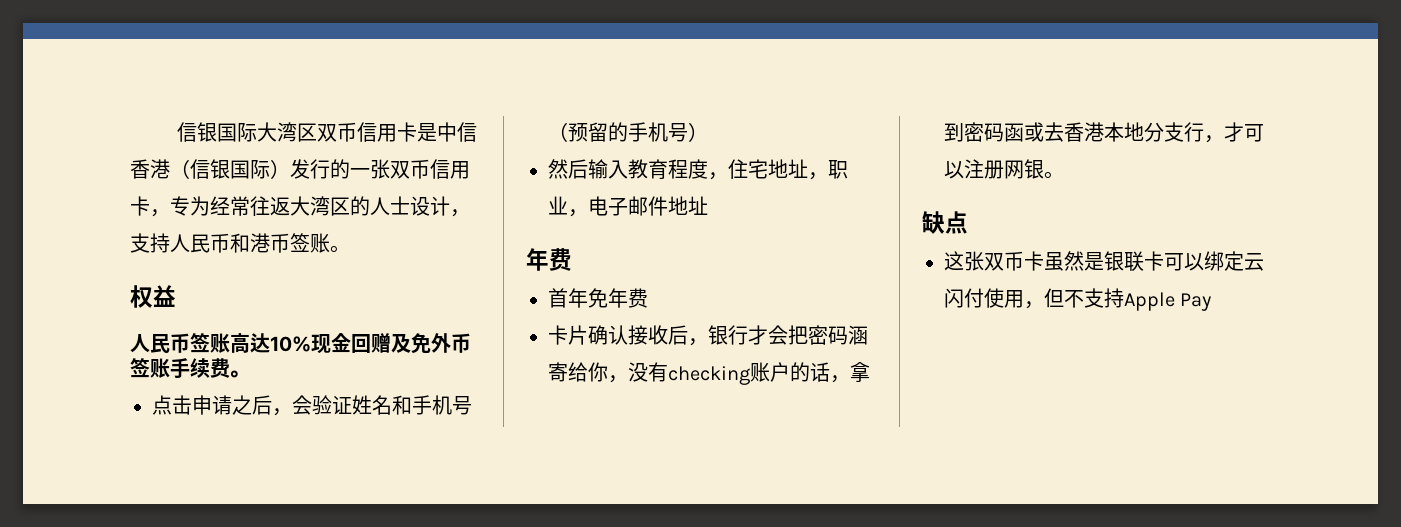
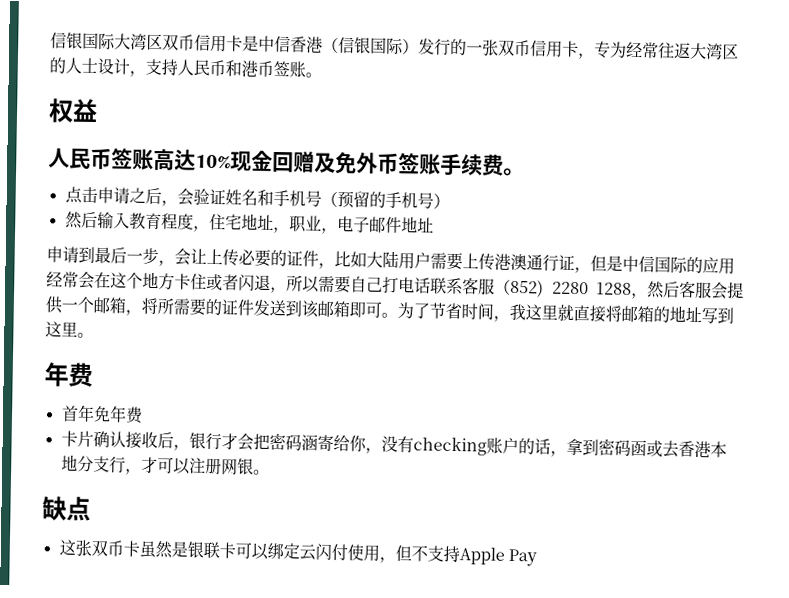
(708, 205) none -> [46,246,735,275] [46,271,744,300] [45,296,734,324] [45,321,94,339] // 申请到最后一步，会让上传必要的证件，比如大陆用户需要上传港澳通行证，但是中信国际的应用经常会在这个地方卡住或者闪退，所以需要自己打电话联系客服（852) 2280 1288，然后客服会提供一个邮箱，将所需要的证件发送到该邮箱即可。为了节省时间，我这里就直接将邮箱的地址写到这里。

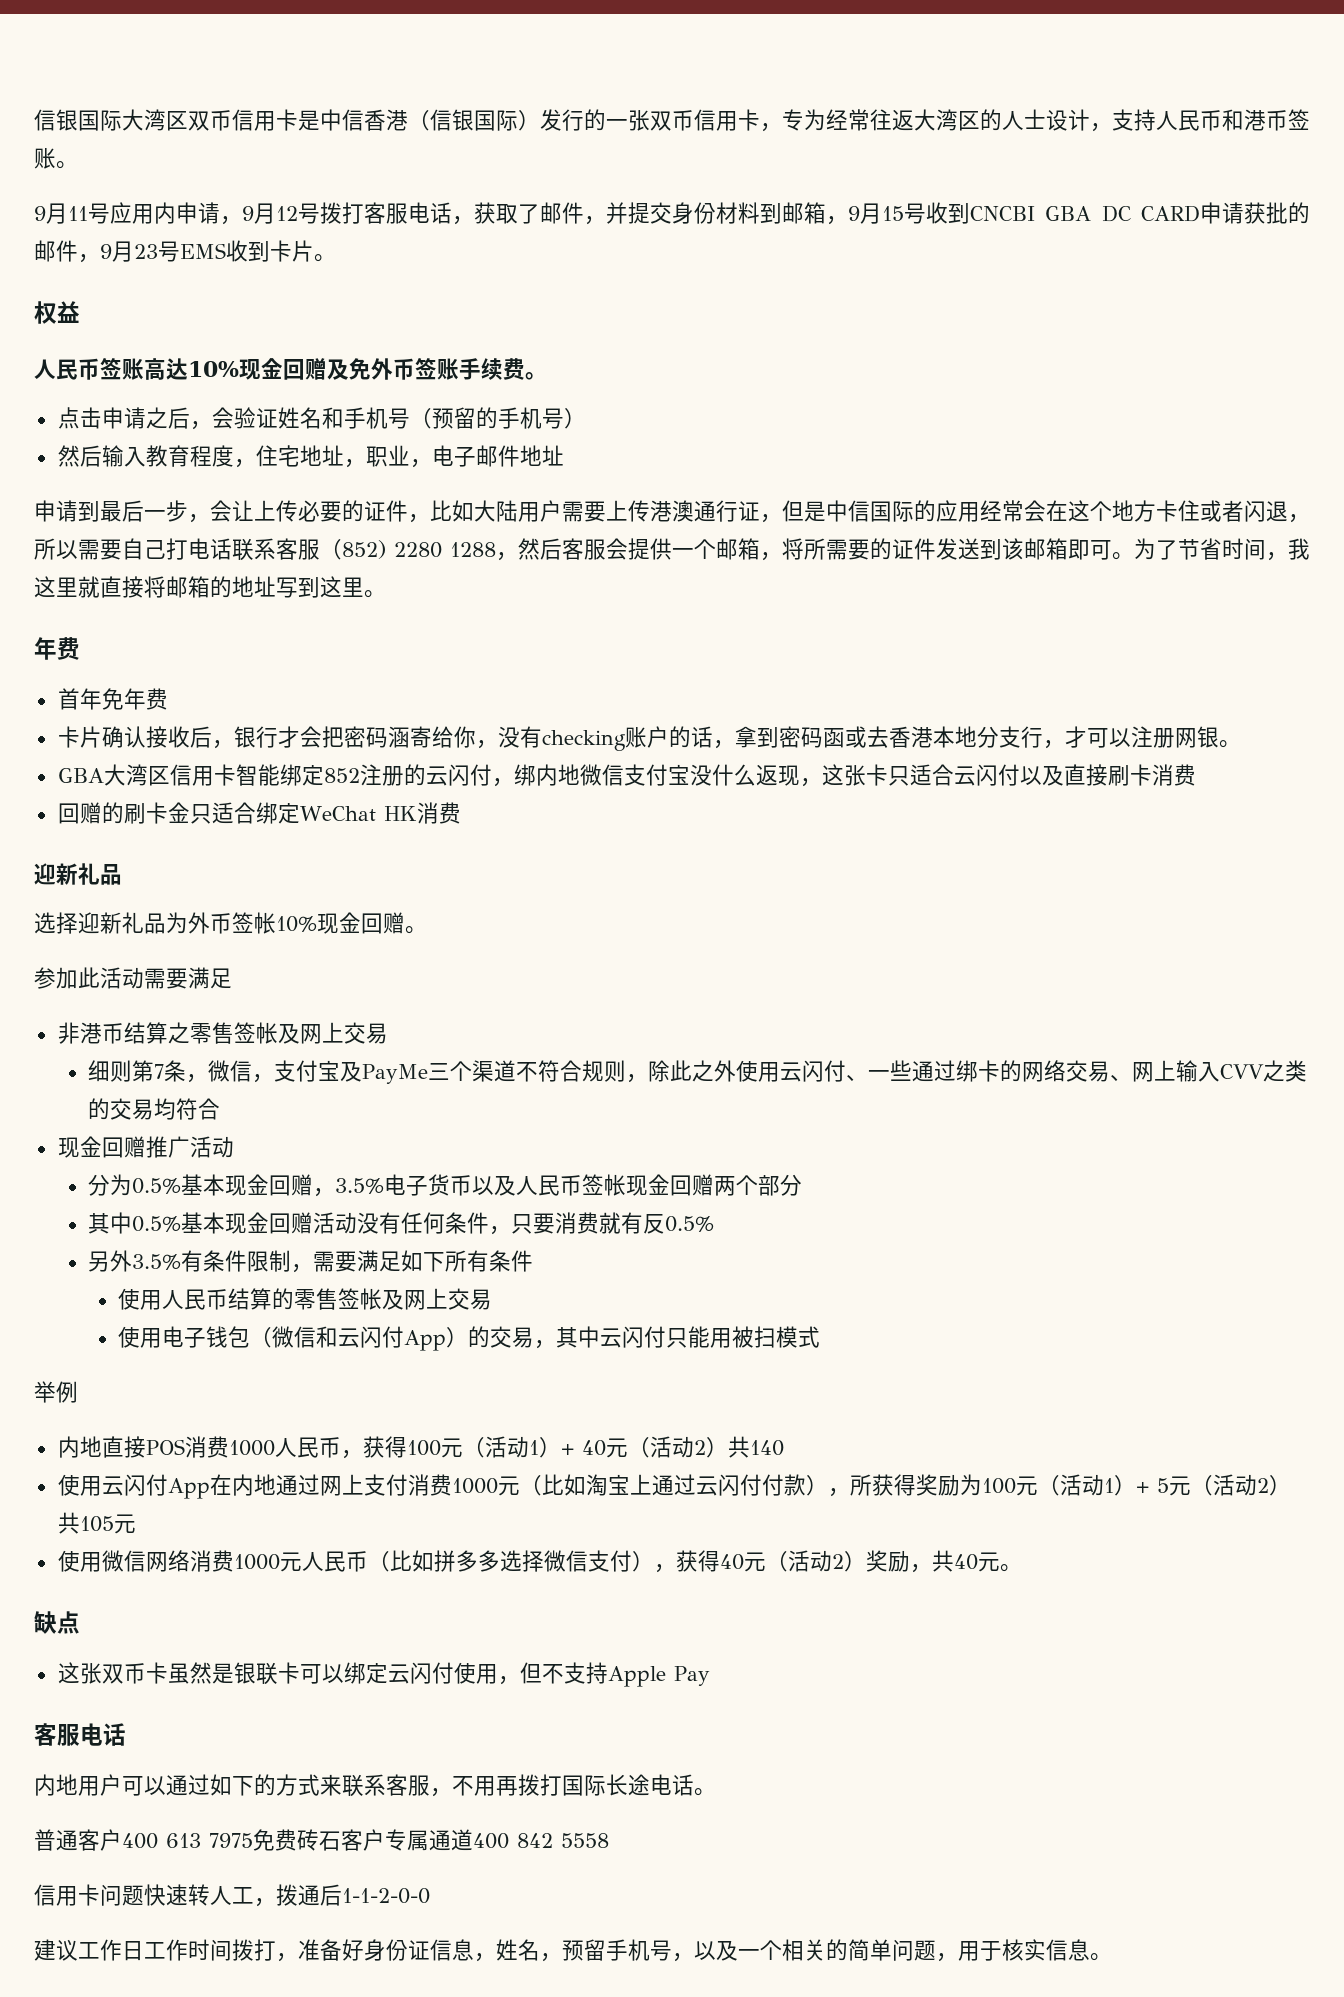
(322, 75) none -> [34,202,1310,225] [34,240,336,263] // 9月11号应用内申请，9月12号拨打客服电话，获取了邮件，并提交身份材料到邮箱，9月15号收到CNCBI GBA DC CARD申请获批的邮件，9月23号EMS收到卡片。
(270, 472) none -> [57,764,1196,787] [57,802,461,824] [34,863,122,885] [34,912,427,934] [34,967,232,989] [57,1022,388,1044] [87,1060,1307,1084] [87,1098,220,1120] [57,1136,234,1158] [87,1174,802,1197] [87,1212,714,1235] [87,1250,533,1273] [118,1288,493,1310] [118,1326,821,1351] [34,1381,78,1403] [57,1436,784,1459] [57,1474,1291,1499] [57,1512,136,1534] [57,1550,1022,1573] // GBA大湾区信用卡智能绑定852注册的云闪付，绑内地微信支付宝没什么返现，这张卡只适合云闪付以及直接刷卡消费 // 回赠的刷卡金只适合绑定WeChat HK消费 // 迎新礼品 // 选择迎新礼品为外币签帐10%现金回赠。 // 参加此活动需要满足 // 非港币结算之零售签帐及网上交易 // 细则第7条，微信，支付宝及PayMe三个渠道不符合规则，除此之外使用云闪付、一些通过绑卡的网络交易、网上输入CVV之类的交易均符合 // 现金回赠推广活动 // 分为0.5%基本现金回赠，3.5%电子货币以及人民币签帐现金回赠两个部分 // 其中0.5%基本现金回赠活动没有任何条件，只要消费就有反0.5% // 另外3.5%有条件限制，需要满足如下所有条件 // 使用人民币结算的零售签帐及网上交易 // 使用电子钱包（微信和云闪付App）的交易，其中云闪付只能用被扫模式 // 举例 // 内地直接POS消费1000人民币，获得100元（活动1）+ 40元（活动2）共140 // 使用云闪付App在内地通过网上支付消费1000元（比如淘宝上通过云闪付付款），所获得奖励为100元（活动1）+ 5元（活动2）共105元 // 使用微信网络消费1000元人民币（比如拼多多选择微信支付），获得40元（活动2）奖励，共40元。
(537, 557) none -> [34,1723,126,1746] [34,1774,716,1797] [34,1829,609,1851] [34,1884,430,1907] [34,1939,1112,1962] // 客服电话 // 内地用户可以通过如下的方式来联系客服，不用再拨打国际长途电话。 // 普通客户400 613 7975免费砖石客户专属通道400 842 5558 // 信用卡问题快速转人工，拨通后1-1-2-0-0 // 建议工作日工作时间拨打，准备好身份证信息，姓名，预留手机号，以及一个相关的简单问题，用于核实信息。

